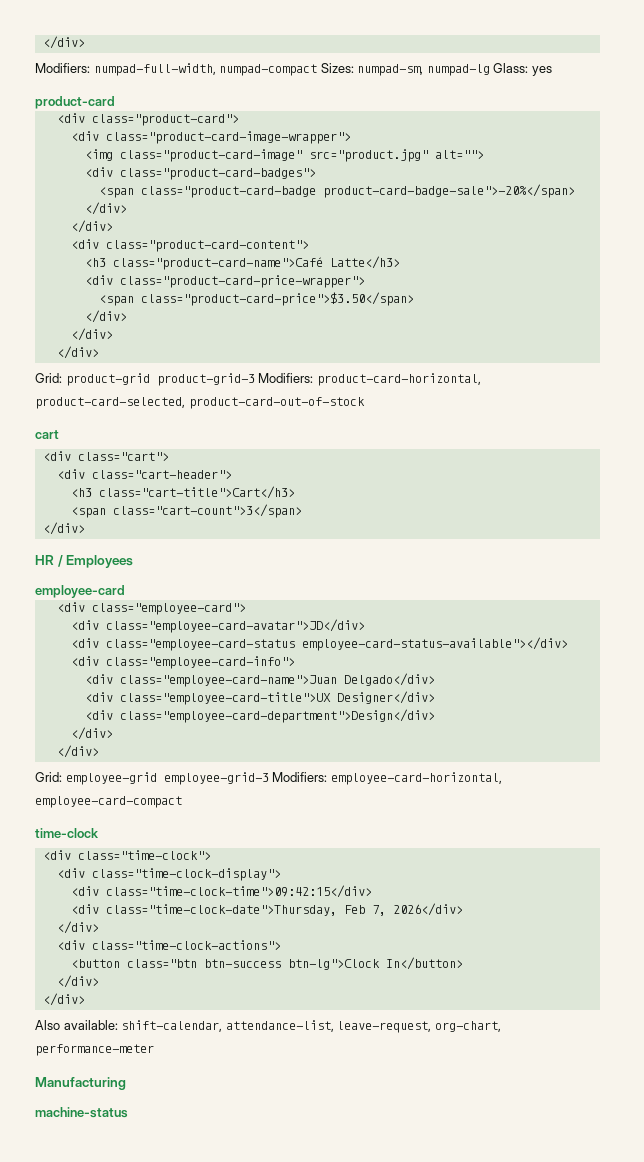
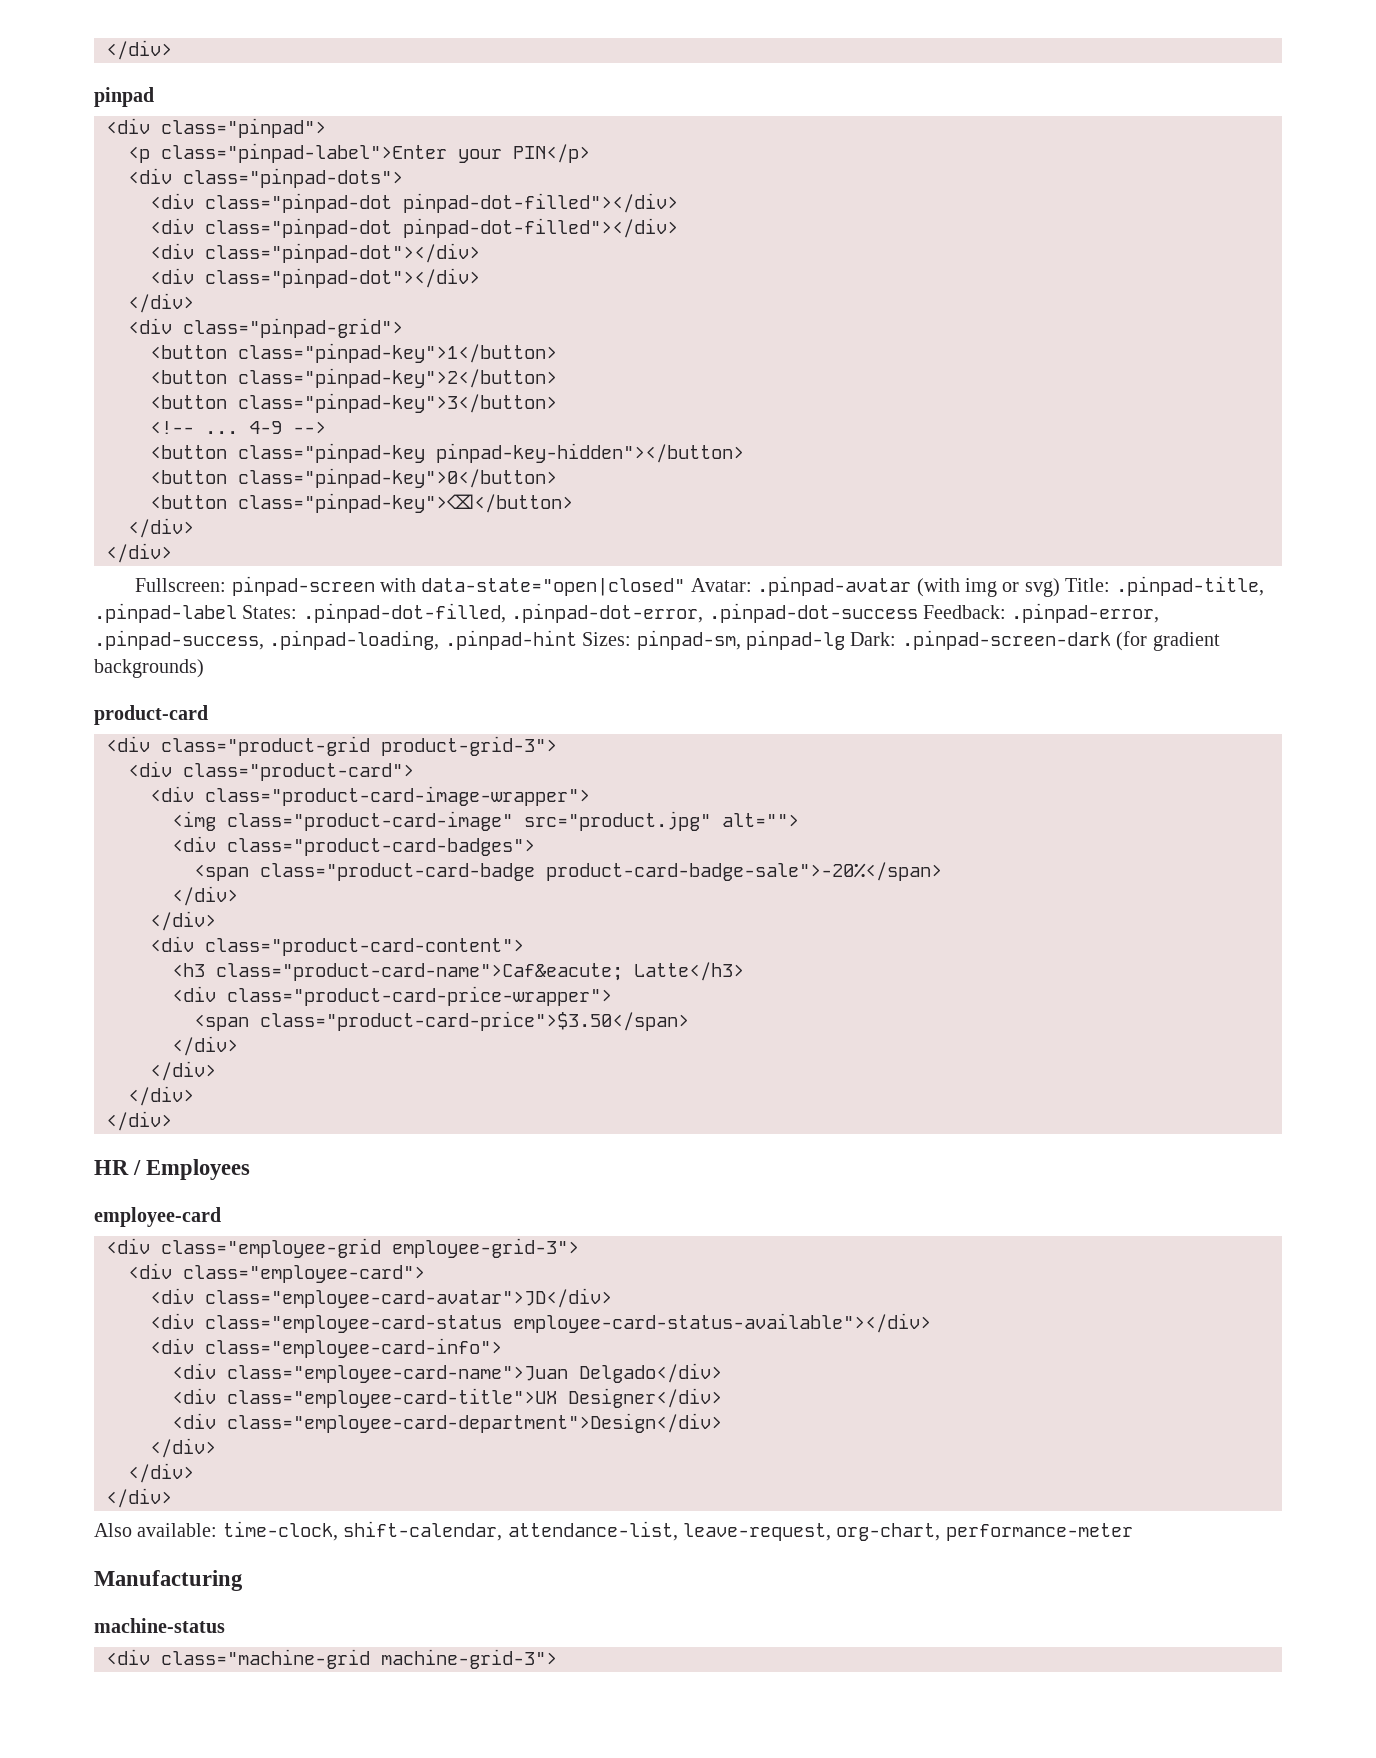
[42,36,85,49] [35,63,552,76] [35,96,115,109] </div> // Modifiers: numpad-full-width, numpad-compact Sizes: numpad-sm, numpad-lg Glass: yes // product-card -> [106,40,172,60] [94,87,154,107] [106,118,326,138] [128,143,590,163] [128,168,403,188] [150,193,678,213] [150,218,678,238] [150,243,480,263] [150,268,480,288] [128,293,194,313] [128,318,403,338] [150,343,557,363] [150,368,557,388] [150,393,557,413] [150,421,326,434] [150,443,744,463] [150,468,557,488] [150,493,573,513] [128,518,194,538] [106,543,172,563] [135,576,1264,597] [94,603,1160,623] [94,630,1220,651] [94,659,204,678] [94,705,208,725] [106,736,557,756] </div> // pinpad // <div class="pinpad"> // <p class="pinpad-label">Enter your PIN</p> // <div class="pinpad-dots"> // <div class="pinpad-dot pinpad-dot-filled"></div> // <div class="pinpad-dot pinpad-dot-filled"></div> // <div class="pinpad-dot"></div> // <div class="pinpad-dot"></div> // </div> // <div class="pinpad-grid"> // <button class="pinpad-key">1</button> // <button class="pinpad-key">2</button> // <button class="pinpad-key">3</button> // <!-- ... 4-9 --> // <button class="pinpad-key pinpad-key-hidden"></button> // <button class="pinpad-key">0</button> // <button class="pinpad-key">⌫</button> // </div> // </div> // Fullscreen: pinpad-screen with data-state="open|closed" Avatar: .pinpad-avatar (with img or svg) Title: .pinpad-title, .pinpad-label States: .pinpad-dot-filled, .pinpad-dot-error, .pinpad-dot-success Feedback: .pinpad-error, .pinpad-success, .pinpad-loading, .pinpad-hint Sizes: pinpad-sm, pinpad-lg Dark: .pinpad-screen-dark (for gradient backgrounds) // product-card // <div class="product-grid product-grid-3">
[112,257,323,270] class="product-card-name">Café -> [216,963,623,981] class="product-card-name">Caf&eacute;
[35,373,481,386] [35,397,365,409] [35,430,59,439] [42,451,169,461] [56,469,232,479] [70,486,295,499] [70,504,302,518] // Grid: product-grid product-grid-3 Modifiers: product-card-horizontal, product-card-selected, product-card-out-of-stock // cart // <div class="cart"> // <div class="cart-header"> // <h3 class="cart-title">Cart</h3> // <span class="cart-count">3</span> -> (194, 1096) none
(125, 591) none -> [106,1238,579,1258] // <div class="employee-grid employee-grid-3">
[35,772,502,785] [35,796,182,808] [35,828,99,838] [42,850,211,860] [56,868,281,881] [70,885,372,898] [70,903,463,916] [56,921,99,934] [56,940,281,950] [70,957,463,970] [56,975,99,988] // Grid: employee-grid employee-grid-3 Modifiers: employee-card-horizontal, employee-card-compact // time-clock // <div class="time-clock"> // <div class="time-clock-display"> // <div class="time-clock-time">09:42:15</div> // <div class="time-clock-date">Thursday, Feb 7, 2026</div> // </div> // <div class="time-clock-actions"> // <button class="btn btn-success btn-lg">Clock In</button> // </div> -> (194, 1473) none
(118, 1025) none -> [222,1521,338,1541] time-clock,
(128, 1112) none -> [106,1649,557,1669] // <div class="machine-grid machine-grid-3">

